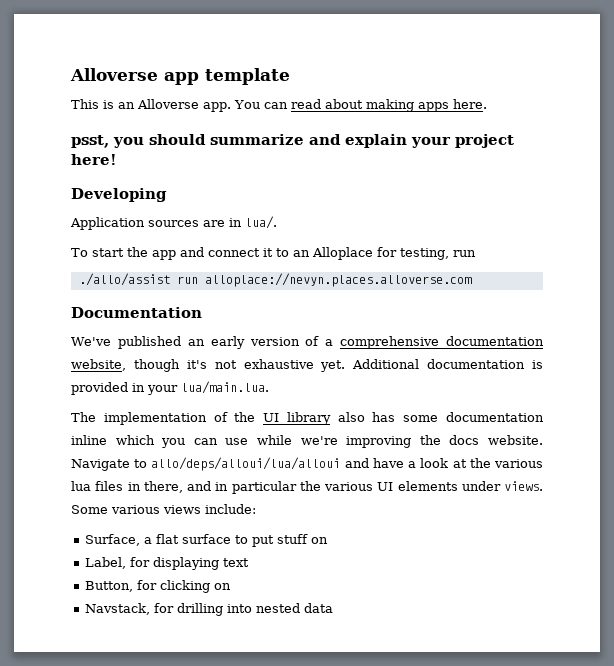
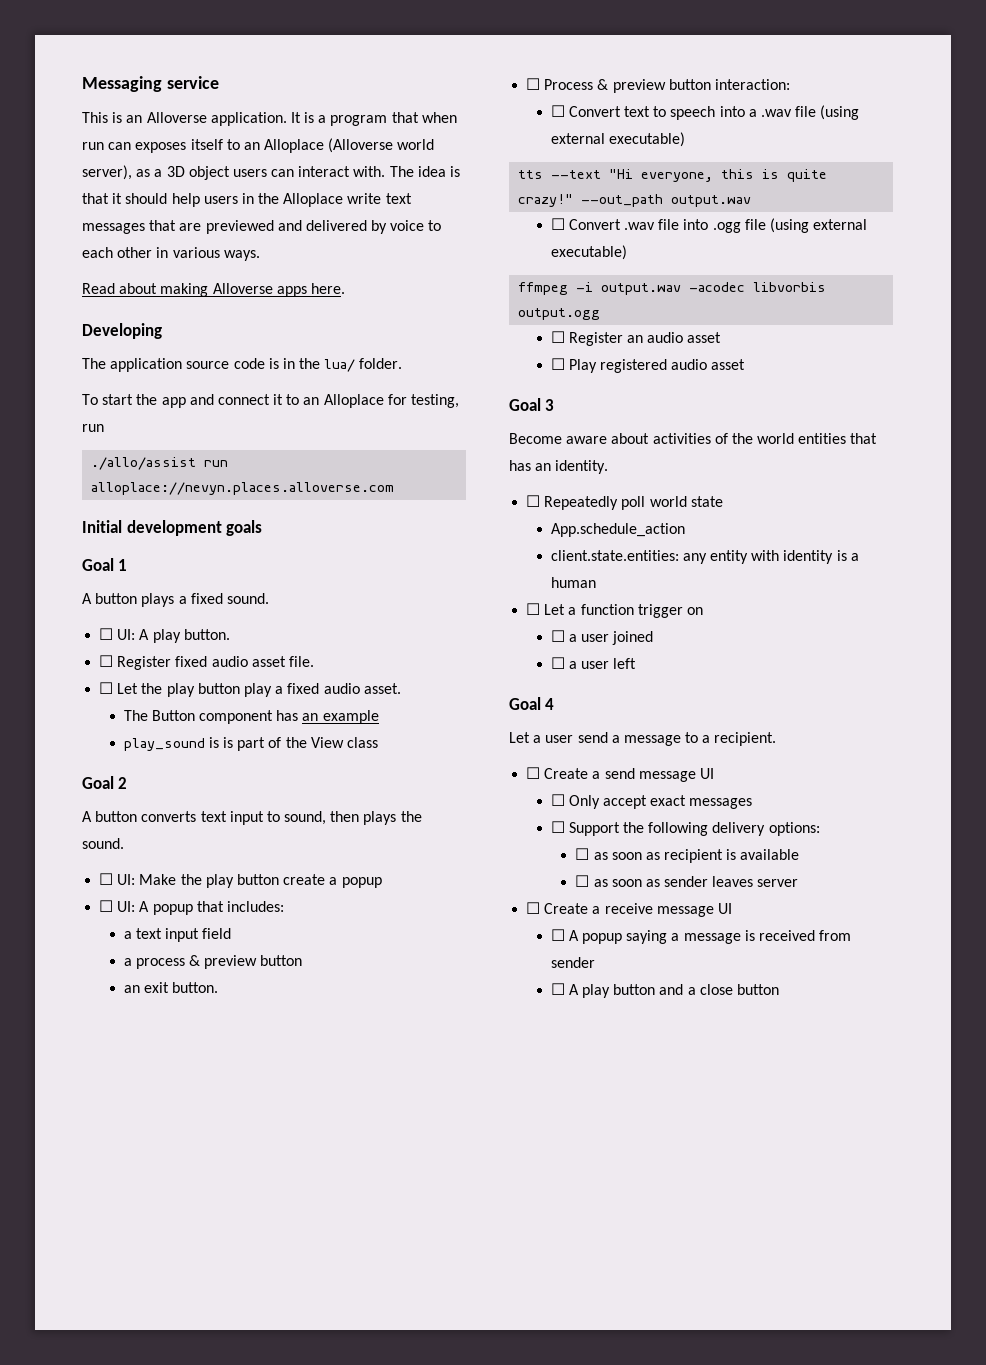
[70,68,290,85] Alloverse app template -> [82,76,219,92] Messaging service
[203,99,321,112] app. You can read -> [210,112,457,126] [82,138,435,153] [82,165,461,180] [82,193,412,207] [82,220,442,234] [82,247,260,261] [82,283,115,294] application. It is a program that when run can exposes itself to an Alloplace (Alloverse world server), as a 3D object users can interact with. The idea is that it should help users in the Alloplace write text messages that are previewed and delivered by voice to each other in various ways. // Read
(414, 105) none -> [212,283,273,294] Alloverse
[71,134,514,148] [71,154,117,165] [71,188,167,202] [70,216,277,230] psst, you should summarize and explain your project here! // Developing // Application sources are in lua/. -> [82,323,162,339] [82,358,403,372] Developing // The application source code is in the lua/ folder.
[71,307,202,318] [71,336,544,349] [71,359,543,372] [71,381,269,395] [71,412,544,425] [71,435,543,448] [71,457,543,471] [71,481,543,494] [71,504,256,514] [85,534,329,547] [85,557,250,570] [85,580,232,593] [85,603,334,616] Documentation // We've published an early version of a comprehensive documentation website, though it's not exhaustive yet. Additional documentation is provided in your lua/main.lua. // The implementation of the UI library also has some documentation inline which you can use while we're improving the docs website. Navigate to allo/deps/alloui/lua/alloui and have a look at the various lua files in there, and in particular the various UI elements under views. Some various views include: // Surface, a flat surface to put stuff on // Label, for displaying text // Button, for clicking on // Navstack, for drilling into nested data -> [82,520,263,536] [82,558,128,571] [82,593,269,607] [99,628,230,643] [99,655,314,670] [99,682,401,697] [123,710,379,724] [123,737,378,751] [82,776,128,789] [82,811,422,825] [82,838,124,849] [99,873,382,888] [99,900,284,915] [123,928,232,942] [123,955,303,969] [123,982,219,993] [526,78,790,93] [550,105,860,120] [550,132,685,147] [518,169,828,182] [518,194,752,207] [550,218,868,233] [550,245,627,260] [518,282,827,295] [518,308,601,320] [550,331,722,346] [550,358,746,373] [509,398,555,411] [509,433,878,444] [509,460,609,474] [526,495,723,510] [550,523,685,537] [550,550,859,564] [550,577,596,588] [526,603,703,618] [550,630,654,645] [550,657,637,669] [509,697,555,710] [509,732,777,746] [526,767,714,782] [550,794,753,809] [550,821,820,836] [575,848,800,863] [575,875,799,887] [526,902,732,917] [550,929,852,944] [550,957,595,968] [550,983,779,998] Initial development goals // Goal 1 // A button plays a fixed sound. // ☐ UI: A play button. // ☐ Register fixed audio asset file. // ☐ Let the play button play a fixed audio asset. // The Button component has an example // play_sound is is part of the View class // Goal 2 // A button converts text input to sound, then plays the sound. // ☐ UI: Make the play button create a popup // ☐ UI: A popup that includes: // a text input field // a process & preview button // an exit button. // ☐ Process & preview button interaction: // ☐ Convert text to speech into a .wav file (using external executable) // tts --text "Hi everyone, this is quite crazy!" --out_path output.wav // ☐ Convert .wav file into .ogg file (using external executable) // ffmpeg -i output.wav -acodec libvorbis output.ogg // ☐ Register an audio asset // ☐ Play registered audio asset // Goal 3 // Become aware about activities of the world entities that has an identity. // ☐ Repeatedly poll world state // App.schedule_action // client.state.entities: any entity with identity is a human // ☐ Let a function trigger on // ☐ a user joined // ☐ a user left // Goal 4 // Let a user send a message to a recipient. // ☐ Create a send message UI // ☐ Only accept exact messages // ☐ Support the following delivery options: // ☐ as soon as recipient is available // ☐ as soon as sender leaves server // ☐ Create a receive message UI // ☐ A popup saying a message is received from sender // ☐ A play button and a close button

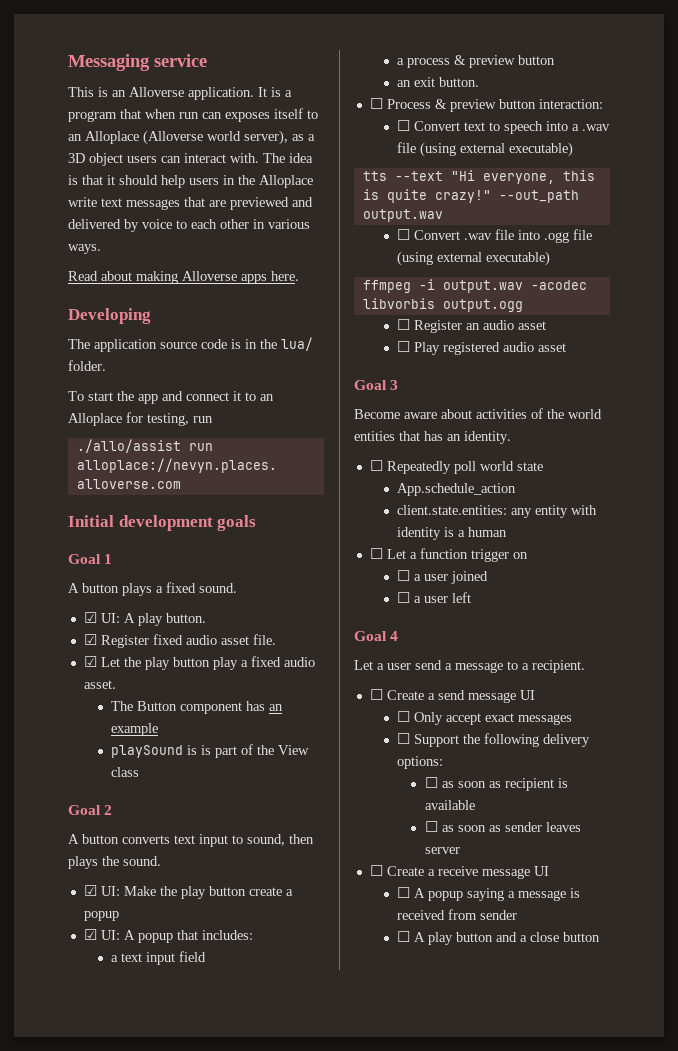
[99,628,114,640] ☐ -> [83,612,97,623] ☑
[99,655,114,667] ☐ -> [83,634,97,645] ☑
[99,682,114,694] ☐ -> [83,656,97,667] ☑
[123,738,205,751] play_sound -> [111,745,184,758] playSound
[99,873,114,885] ☐ -> [83,885,97,896] ☑
[99,900,114,912] ☐ -> [83,929,97,940] ☑

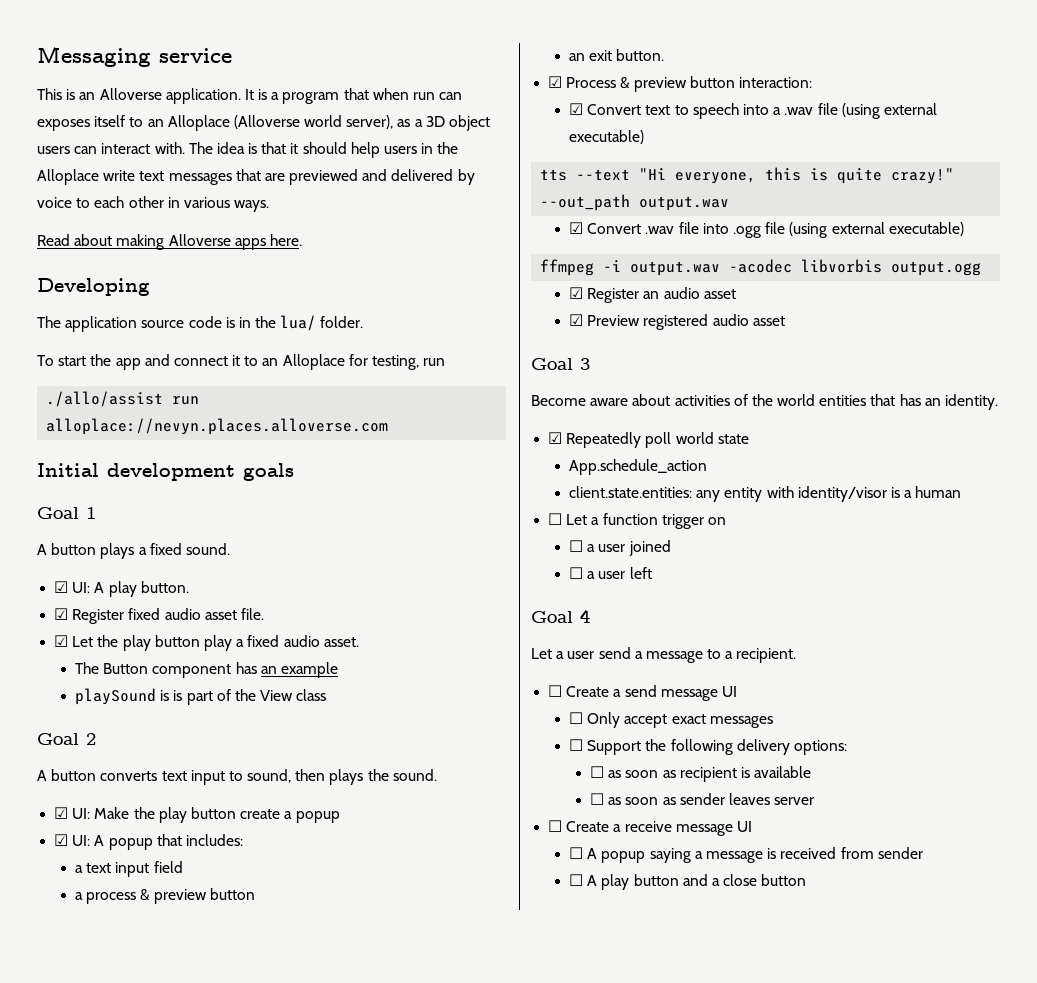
[369,98,383,109] ☐ -> [548,76,563,88] ☑
[397,120,411,131] ☐ -> [569,103,584,115] ☑
[397,229,411,240] ☐ -> [569,222,584,234] ☑
[397,319,411,330] ☐ -> [569,287,584,299] ☑
[397,341,441,355] ☐ Play -> [569,314,641,326] ☑ Preview
[369,460,383,471] ☐ -> [548,432,563,444] ☑
[397,527,442,540] identity -> [797,486,887,502] identity/visor

